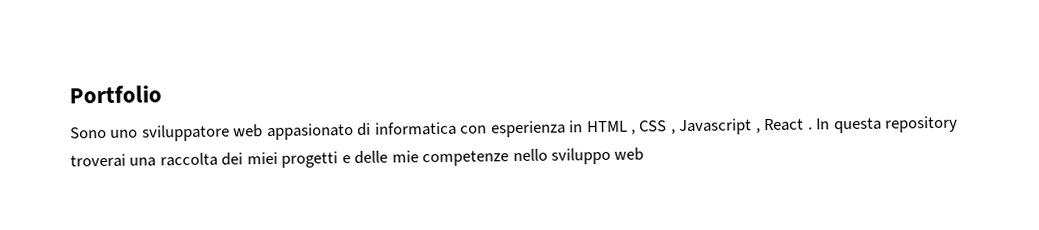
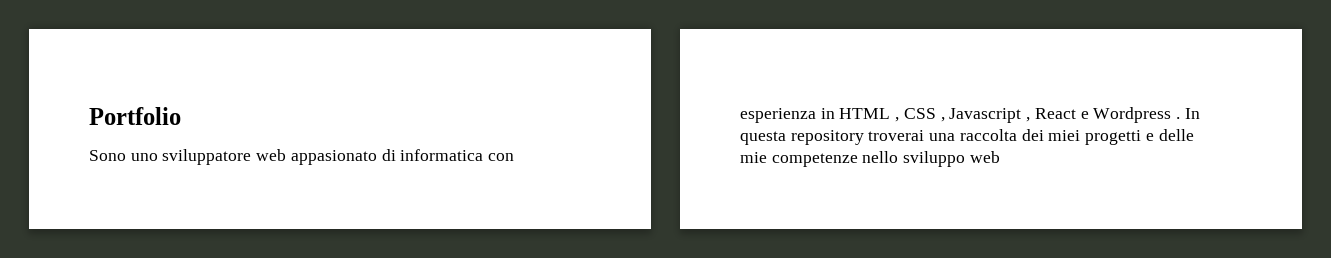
(805, 125) none -> [1080,107,1172,123] e Wordpress

